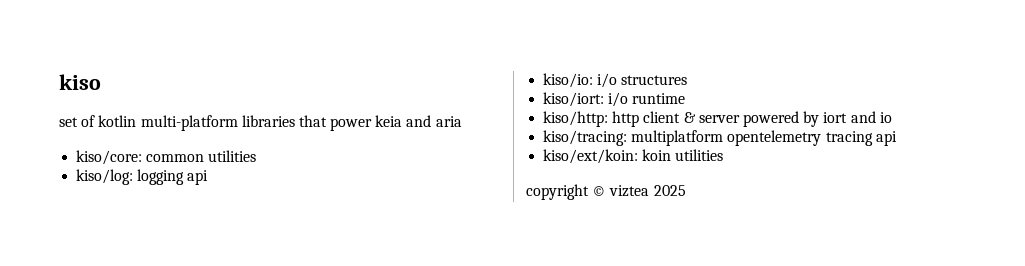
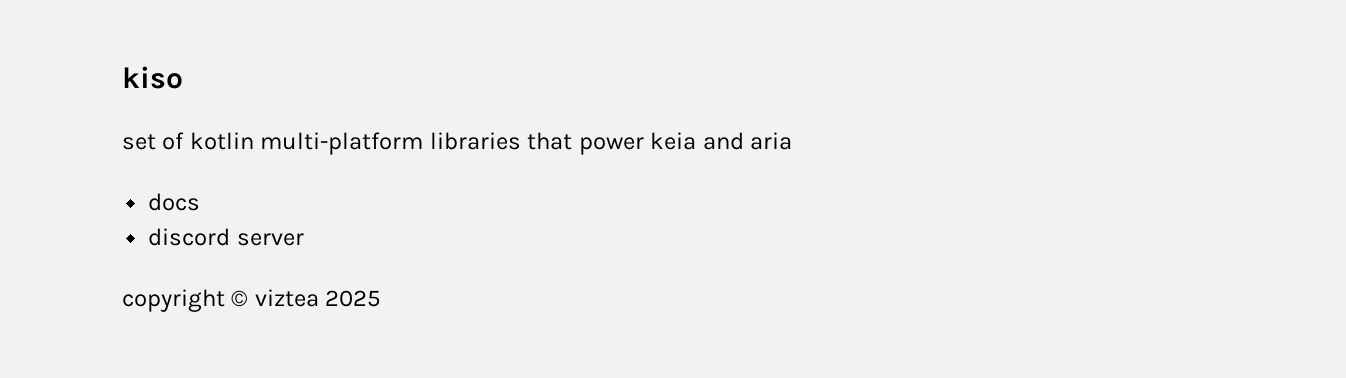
[76,150,257,165] [76,169,209,185] [543,73,688,88] [543,92,686,107] [543,111,892,127] [543,130,897,146] [543,149,724,164] kiso/core: common utilities // kiso/log: logging api // kiso/io: i/o structures // kiso/iort: i/o runtime // kiso/http: http client & server powered by iort and io // kiso/tracing: multiplatform opentelemetry tracing api // kiso/ext/koin: koin utilities -> [148,193,201,211] [148,228,304,246] docs // discord server

